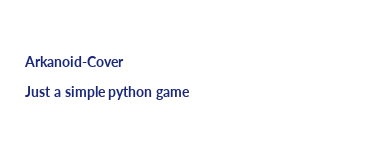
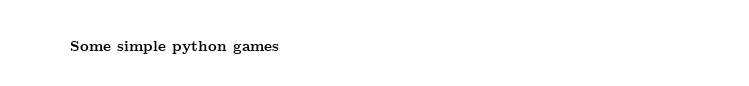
[24,56,124,67] [25,86,61,97] Arkanoid-Cover // Just a -> [70,41,111,51] Some
[156,89,191,100] game -> [233,43,279,54] games

